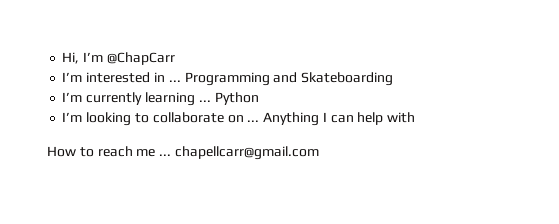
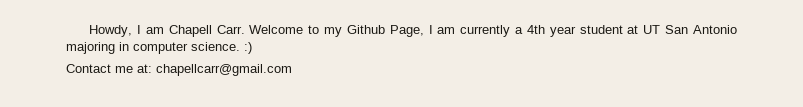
[62,52,175,65] [62,72,394,86] [62,92,259,106] [62,112,416,126] [47,146,172,157] Hi, I’m @ChapCarr // I’m interested in ... Programming and Skateboarding // I’m currently learning ... Python // I’m looking to collaborate on ... Anything I can help with // How to reach me ... -> [89,25,737,37] [66,42,252,54] [66,64,152,73] Howdy, I am Chapell Carr. Welcome to my Github Page, I am currently a 4th year student at UT San Antonio majoring in computer science. :) // Contact me at:

